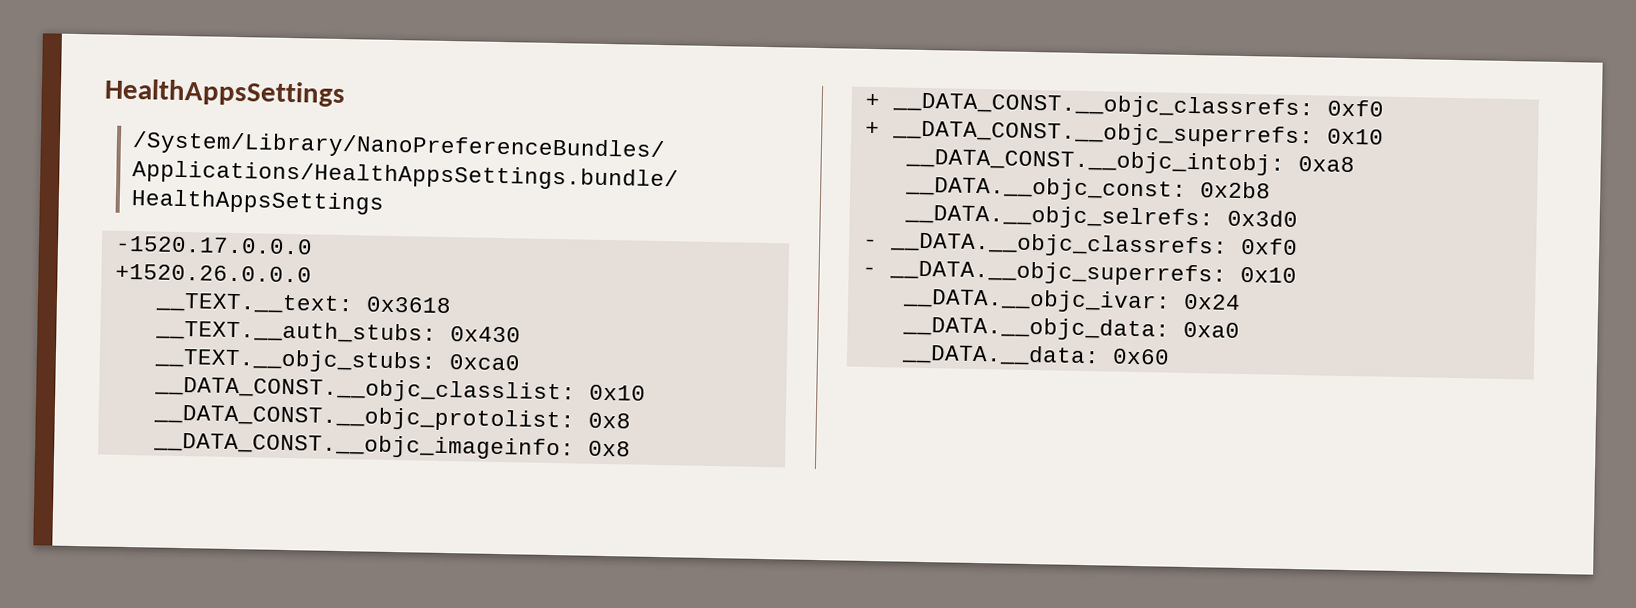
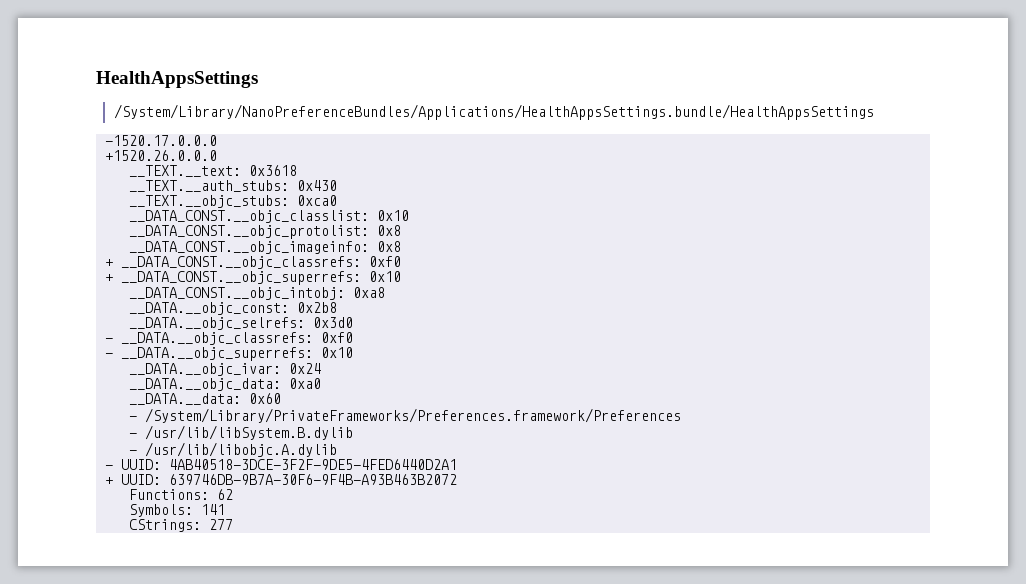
(1170, 356) none -> [129,408,682,423] [129,425,354,440] [129,442,338,457] [105,459,458,470] [105,474,458,485] [129,489,234,500] [129,504,226,517] [129,519,234,532] // - /System/Library/PrivateFrameworks/Preferences.framework/Preferences // - /usr/lib/libSystem.B.dylib // - /usr/lib/libobjc.A.dylib // - UUID: 4AB40518-3DCE-3F2F-9DE5-4FED6440D2A1 // + UUID: 639746DB-9B7A-30F6-9F4B-A93B463B2072 // Functions: 62 // Symbols: 141 // CStrings: 277

